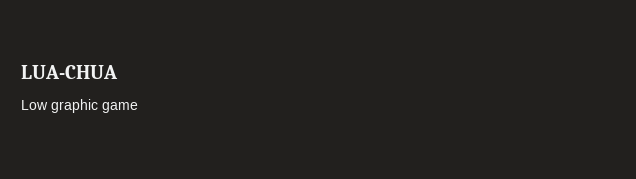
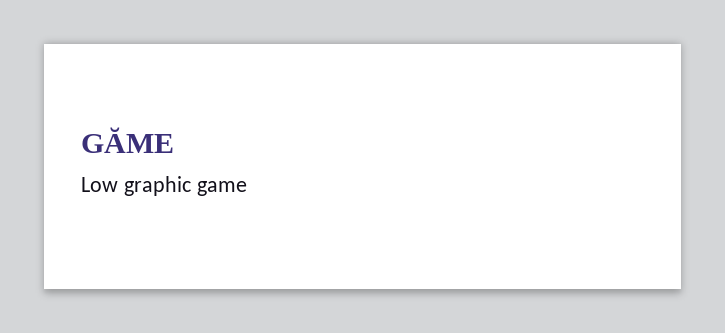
[21,65,118,79] LUA-CHUA -> [81,127,174,153] GĂME

